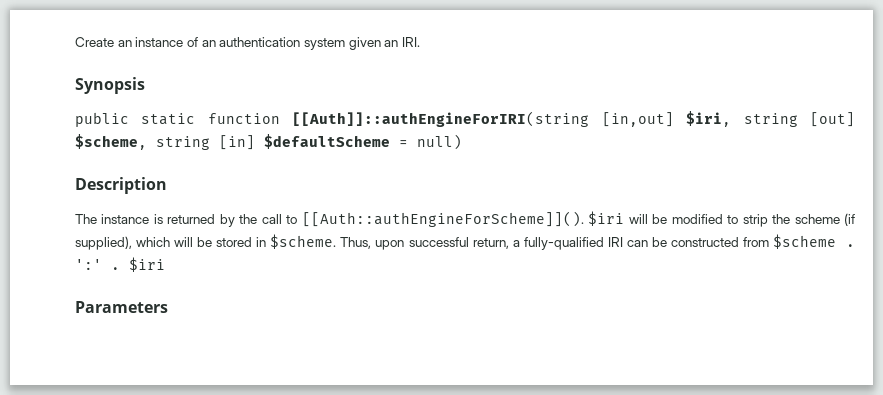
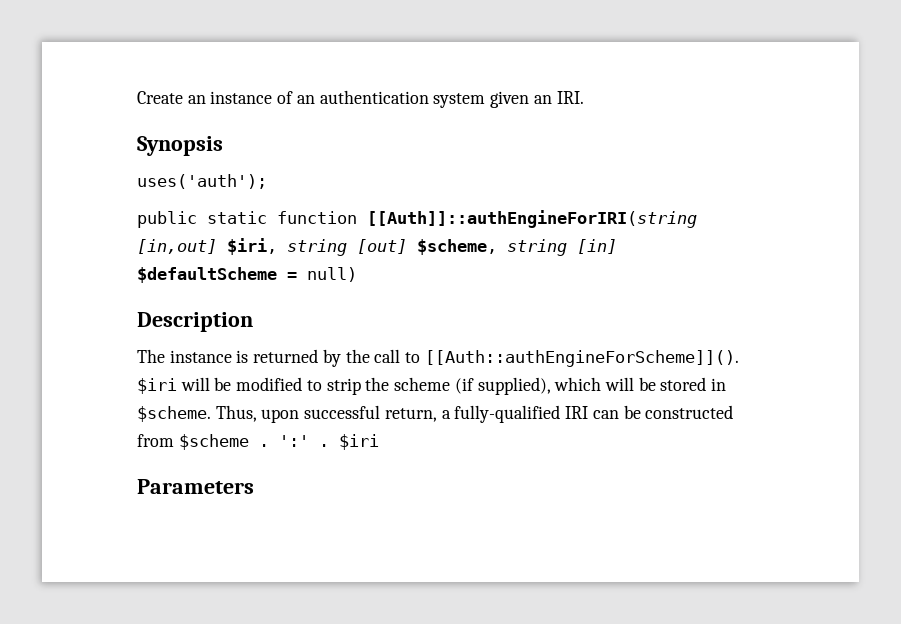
(145, 85) none -> [137,174,267,189] // uses('auth');

